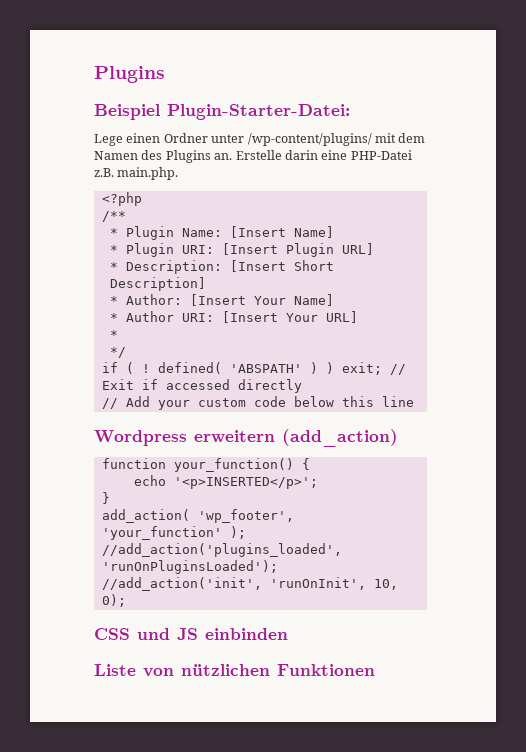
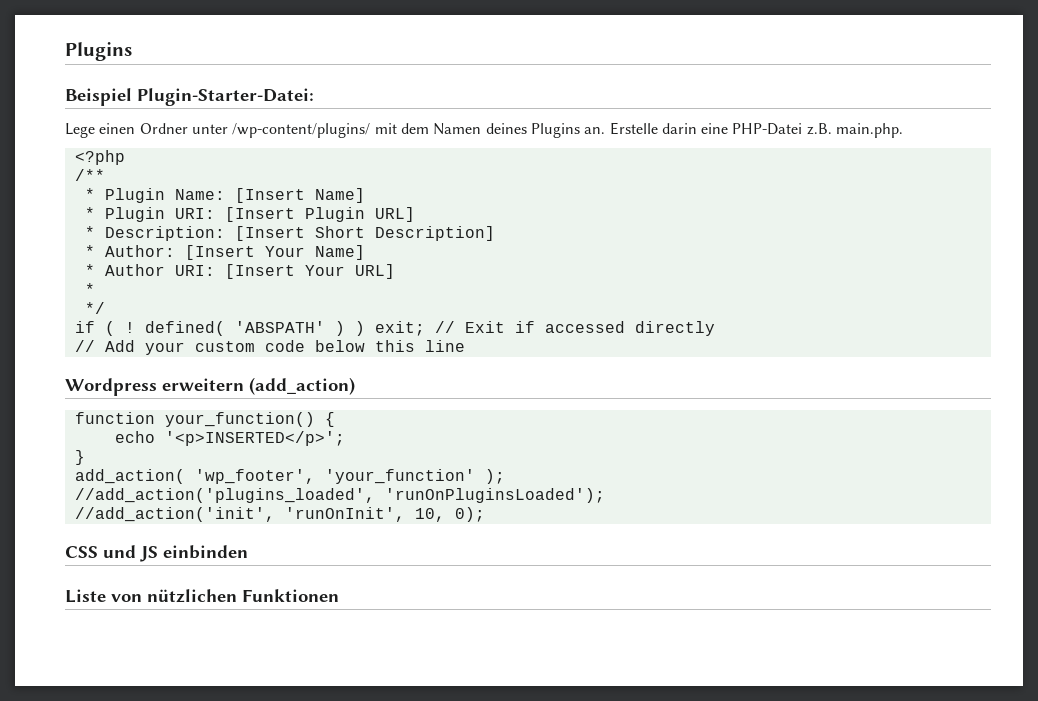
[141,150,163,160] des -> [485,123,527,134] deines

